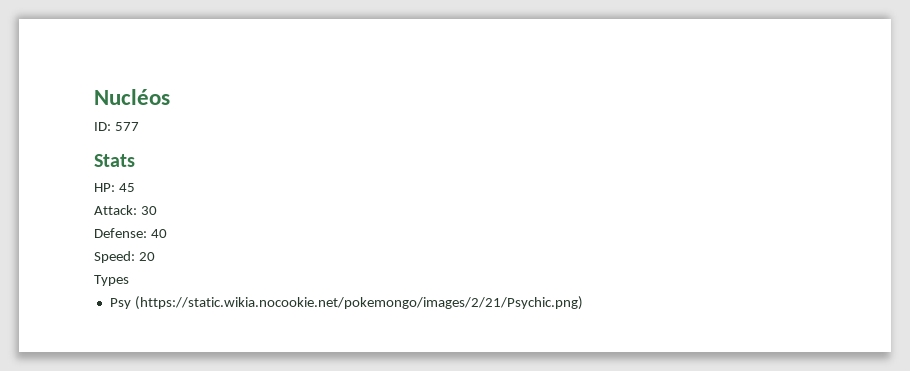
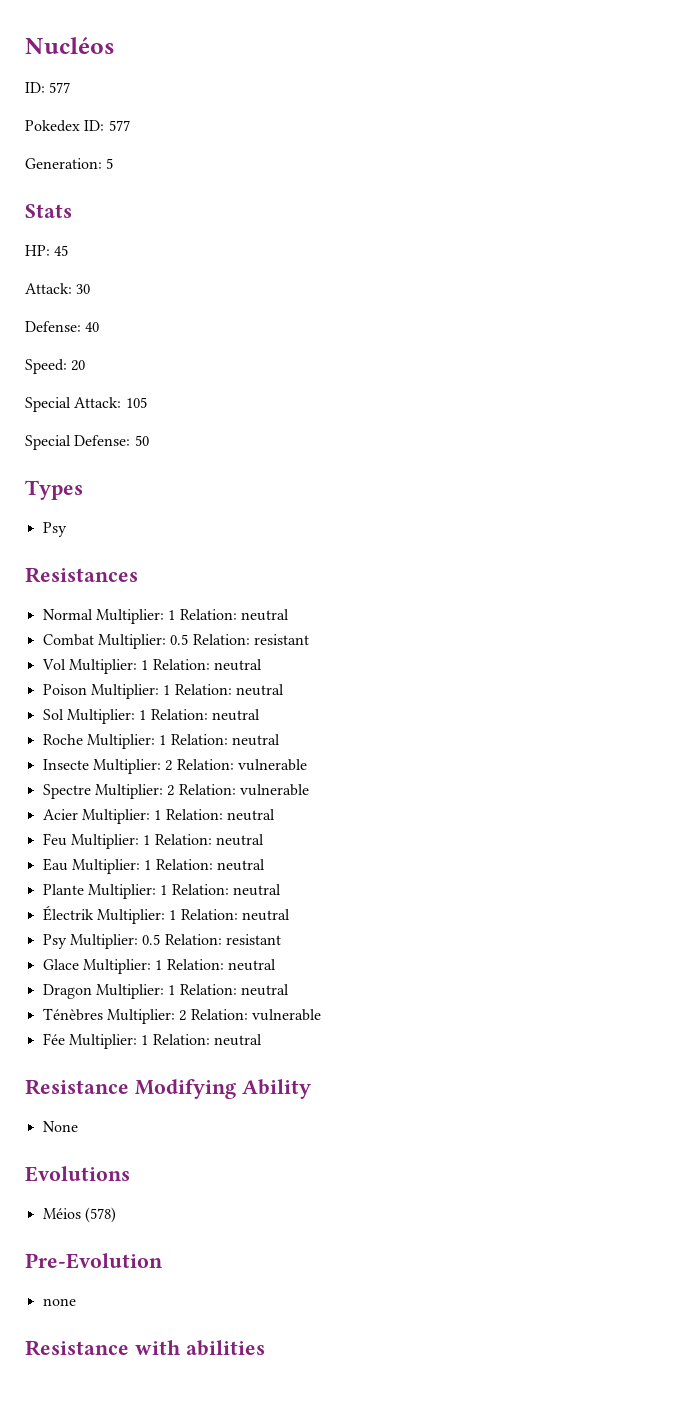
(139, 126) none -> [25,120,130,132] [25,158,114,169] // Pokedex ID: 577 // Generation: 5
[94,275,129,286] [109,296,583,310] Types // Psy (https://static.wikia.nocookie.net/pokemongo/images/2/21/Psychic.png) -> [25,397,147,412] [25,435,149,450] [25,480,83,500] [42,522,67,537] [25,567,138,583] [42,609,289,624] [42,634,309,649] [41,659,262,674] [42,684,284,699] [42,709,260,724] [42,734,280,749] [42,759,307,774] [42,784,309,799] [42,809,275,824] [42,833,264,849] [42,858,265,874] [42,884,281,899] [42,906,290,924] [42,934,281,949] [42,959,276,974] [42,984,289,999] [42,1008,321,1024] [42,1033,262,1049] [25,1079,311,1099] [42,1121,78,1132] [25,1166,130,1182] [42,1207,116,1223] [25,1253,163,1269] [42,1298,76,1306] [25,1340,265,1356] Special Attack: 105 // Special Defense: 50 // Types // Psy // Resistances // Normal Multiplier: 1 Relation: neutral // Combat Multiplier: 0.5 Relation: resistant // Vol Multiplier: 1 Relation: neutral // Poison Multiplier: 1 Relation: neutral // Sol Multiplier: 1 Relation: neutral // Roche Multiplier: 1 Relation: neutral // Insecte Multiplier: 2 Relation: vulnerable // Spectre Multiplier: 2 Relation: vulnerable // Acier Multiplier: 1 Relation: neutral // Feu Multiplier: 1 Relation: neutral // Eau Multiplier: 1 Relation: neutral // Plante Multiplier: 1 Relation: neutral // Électrik Multiplier: 1 Relation: neutral // Psy Multiplier: 0.5 Relation: resistant // Glace Multiplier: 1 Relation: neutral // Dragon Multiplier: 1 Relation: neutral // Ténèbres Multiplier: 2 Relation: vulnerable // Fée Multiplier: 1 Relation: neutral // Resistance Modifying Ability // None // Evolutions // Méios (578) // Pre-Evolution // none // Resistance with abilities

